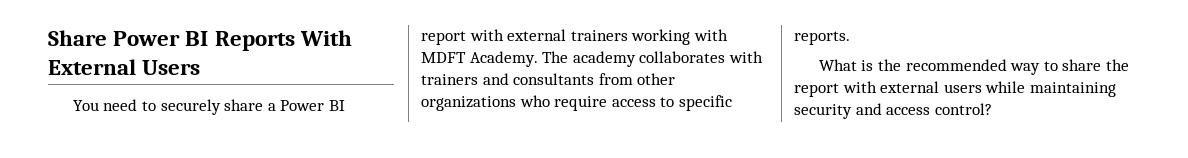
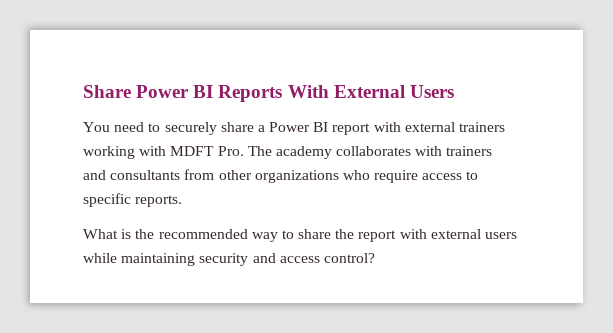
[469,51,538,67] Academy. -> [217,146,244,156] Pro.

